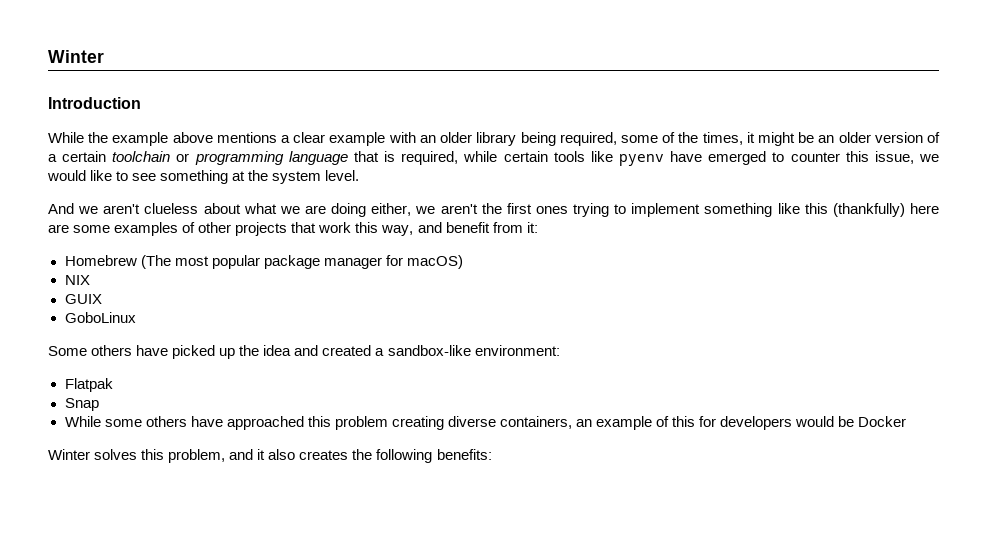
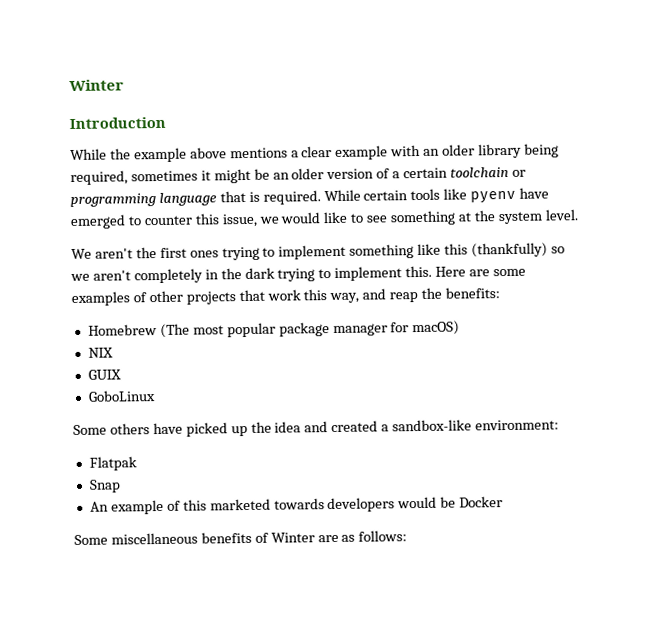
[620,132,743,145] some of the times, -> [130,170,198,182] sometimes
[401,151,498,165] required, while -> [262,189,361,205] required. While
[48,203,436,217] And we aren't clueless about what we are doing either, we -> [71,248,92,260] We
[909,203,939,214] here -> [550,246,565,254] [70,265,467,284] so we aren't completely in the dark trying to implement this. Here
[445,222,538,233] benefit from it: -> [389,287,501,303] reap the benefits:
[64,416,592,430] While some others have approached this problem creating diverse containers, an -> [89,501,109,512] An
[699,416,717,427] for -> [209,498,325,511] marketed towards
[48,449,492,463] Winter solves this problem, and it also creates the following benefits: -> [74,530,408,545] Some miscellaneous benefits of Winter are as follows:

